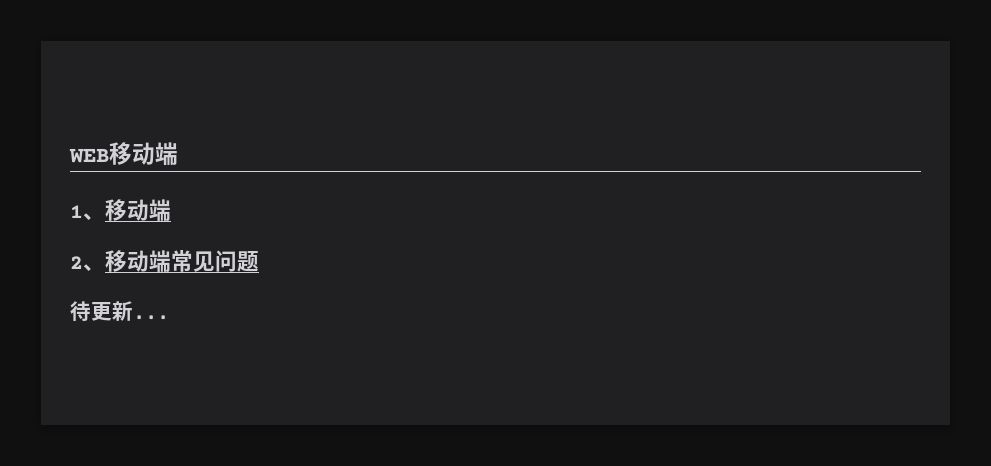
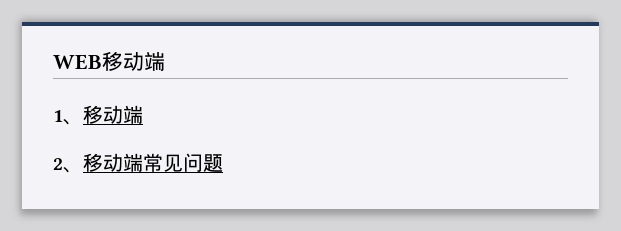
[70,301,169,321] // 待更新... -> (223, 163) none

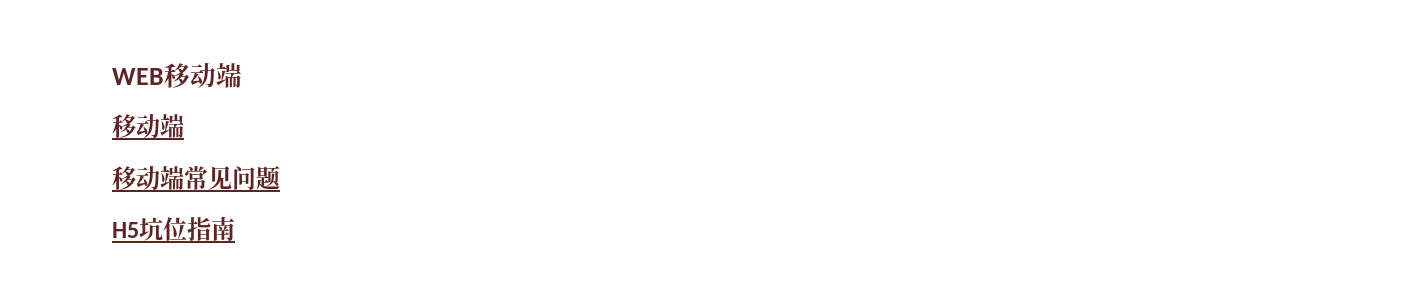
[53,105,143,125] [53,158,83,173] 1、移动端 // 2、 -> [112,114,184,138] 移动端 //
(223, 163) none -> [112,216,235,241] // H5坑位指南

